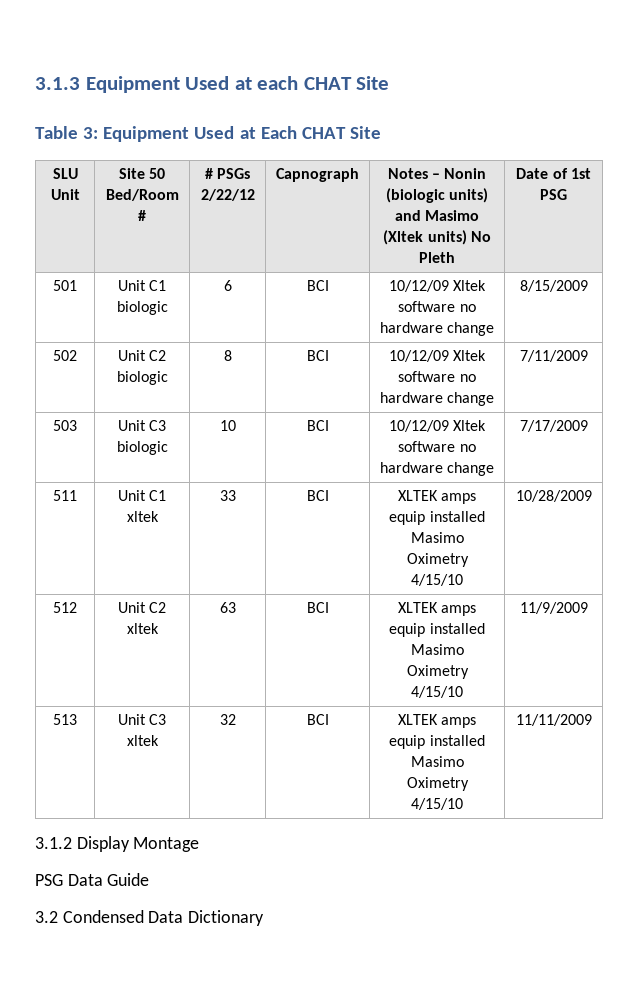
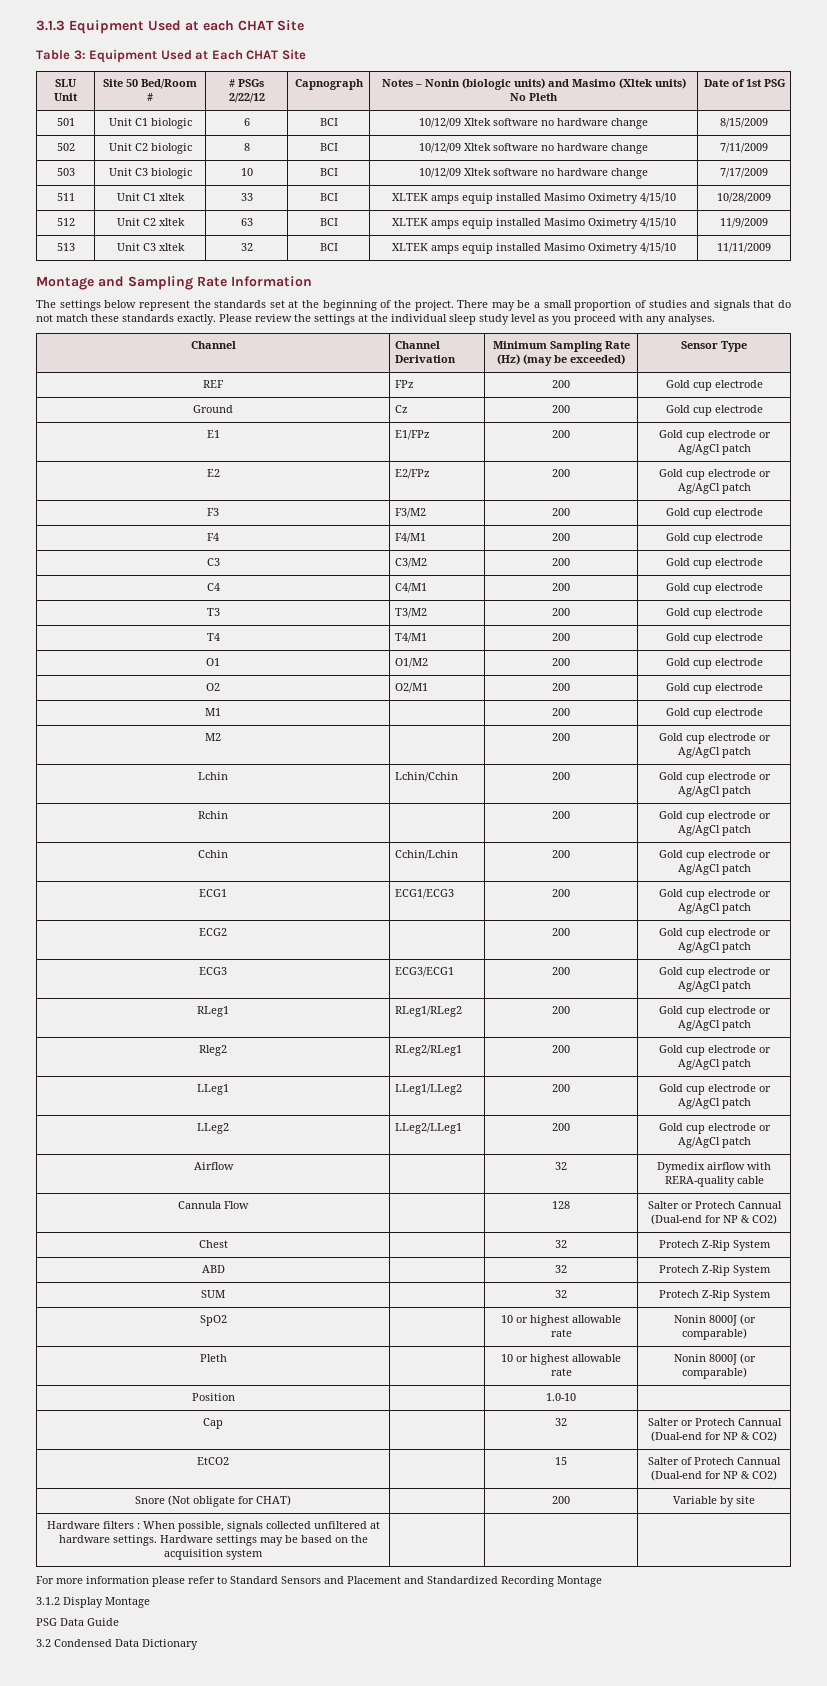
(592, 720) none -> [36,276,312,290] [36,300,791,311] [36,314,715,325] [190,341,236,349] [395,341,441,349] [395,355,457,363] [492,341,630,352] [497,354,625,366] [681,341,747,352] [203,380,224,388] [395,380,415,388] [552,380,570,388] [665,380,763,391] [193,405,233,413] [395,405,409,413] [552,405,570,413] [665,405,763,416] [206,430,220,438] [395,430,431,440] [552,430,570,438] [658,430,771,441] [677,444,751,455] [206,469,220,477] [395,469,431,479] [552,469,570,477] [658,469,771,480] [677,483,751,494] [207,508,219,516] [395,508,427,518] [552,508,570,516] [665,508,763,519] [207,533,219,541] [395,533,427,543] [552,533,570,541] [665,533,763,544] [206,558,220,566] [395,558,428,568] [552,558,570,566] [665,558,763,569] [206,583,220,591] [395,583,428,593] [552,583,570,591] [665,583,763,594] [206,608,220,616] [395,608,428,618] [552,608,570,616] [665,608,763,619] [206,633,220,641] [395,633,428,643] [552,633,570,641] [665,633,763,644] [206,658,220,666] [395,658,429,668] [552,658,570,666] [665,658,763,669] [206,683,220,691] [395,683,429,693] [552,683,570,691] [665,683,763,694] [205,708,221,716] [552,708,570,716] [665,708,763,719] [205,733,221,741] [552,733,570,741] [658,733,771,744] [677,747,751,758] [198,772,228,780] [395,772,459,782] [552,772,570,780] [658,772,771,783] [677,786,751,797] [198,811,228,819] [552,811,570,819] [658,811,771,822] [677,825,751,836] [198,850,228,858] [395,850,459,860] [552,850,570,858] [658,850,771,861] [677,864,751,875] [199,889,227,897] [395,889,455,899] [552,889,570,897] [658,889,771,900] [677,903,751,914] [199,928,227,936] [552,928,570,936] [658,928,771,939] [677,942,751,953] [199,967,227,975] [395,967,455,977] [552,967,570,975] [658,967,771,978] [677,981,751,992] [197,1006,229,1017] [395,1006,463,1017] [552,1006,570,1014] [658,1006,771,1017] [677,1020,751,1031] [199,1045,227,1056] [395,1045,463,1056] [552,1045,570,1053] [658,1045,771,1056] [677,1059,751,1070] [197,1084,229,1095] [395,1084,463,1095] [552,1084,570,1092] [658,1084,771,1095] [677,1098,751,1109] [197,1123,229,1134] [395,1123,463,1134] [552,1123,570,1131] [658,1123,771,1134] [677,1137,751,1148] [193,1162,234,1170] [555,1162,567,1170] [657,1162,771,1173] [664,1176,764,1187] [178,1201,249,1209] [552,1201,570,1209] [647,1201,782,1209] [651,1214,777,1225] [198,1240,228,1248] [555,1240,567,1248] [658,1240,771,1251] [201,1265,225,1273] [555,1265,567,1273] [658,1265,771,1276] [201,1290,225,1298] [555,1290,567,1298] [658,1290,771,1301] [199,1315,227,1326] [501,1315,621,1326] [550,1329,572,1337] [673,1314,756,1326] [681,1328,747,1340] [199,1354,227,1362] [501,1354,621,1365] [550,1368,572,1376] [673,1353,756,1365] [681,1367,747,1379] [191,1393,235,1401] [546,1393,576,1401] [203,1418,223,1429] [555,1418,567,1426] [647,1418,782,1426] [651,1431,777,1442] [197,1457,229,1465] [555,1457,567,1465] [648,1457,781,1465] [651,1470,777,1481] [135,1495,291,1507] [552,1496,570,1504] [673,1496,755,1507] [46,1521,380,1532] [58,1535,368,1546] [164,1549,263,1560] [36,1576,602,1587] // Montage and Sampling Rate Information // The settings below represent the standards set at the beginning of the project. There may be a small proportion of studies and signals that do not match these standards exactly. Please review the settings at the individual sleep study level as you proceed with any analyses. // Channel | Channel Derivation | Minimum Sampling Rate (Hz) (may be exceeded) | Sensor Type // REF | FPz | 200 | Gold cup electrode // Ground | Cz | 200 | Gold cup electrode // E1 | E1/FPz | 200 | Gold cup electrode or Ag/AgCl patch // E2 | E2/FPz | 200 | Gold cup electrode or Ag/AgCl patch // F3 | F3/M2 | 200 | Gold cup electrode // F4 | F4/M1 | 200 | Gold cup electrode // C3 | C3/M2 | 200 | Gold cup electrode // C4 | C4/M1 | 200 | Gold cup electrode // T3 | T3/M2 | 200 | Gold cup electrode // T4 | T4/M1 | 200 | Gold cup electrode // O1 | O1/M2 | 200 | Gold cup electrode // O2 | O2/M1 | 200 | Gold cup electrode // M1 | | 200 | Gold cup electrode // M2 | | 200 | Gold cup electrode or Ag/AgCl patch // Lchin | Lchin/Cchin | 200 | Gold cup electrode or Ag/AgCl patch // Rchin | | 200 | Gold cup electrode or Ag/AgCl patch // Cchin | Cchin/Lchin | 200 | Gold cup electrode or Ag/AgCl patch // ECG1 | ECG1/ECG3 | 200 | Gold cup electrode or Ag/AgCl patch // ECG2 | | 200 | Gold cup electrode or Ag/AgCl patch // ECG3 | ECG3/ECG1 | 200 | Gold cup electrode or Ag/AgCl patch // RLeg1 | RLeg1/RLeg2 | 200 | Gold cup electrode or Ag/AgCl patch // Rleg2 | RLeg2/RLeg1 | 200 | Gold cup electrode or Ag/AgCl patch // LLeg1 | LLeg1/LLeg2 | 200 | Gold cup electrode or Ag/AgCl patch // LLeg2 | LLeg2/LLeg1 | 200 | Gold cup electrode or Ag/AgCl patch // Airflow | | 32 | Dymedix airflow with RERA-quality cable // Cannula Flow | | 128 | Salter or Protech Cannual (Dual-end for NP & CO2) // Chest | | 32 | Protech Z-Rip System // ABD | | 32 | Protech Z-Rip System // SUM | | 32 | Protech Z-Rip System // SpO2 | | 10 or highest allowable rate | Nonin 8000J (or comparable) // Pleth | | 10 or highest allowable rate | Nonin 8000J (or comparable) // Position | | 1.0-10 | // Cap | | 32 | Salter or Protech Cannual (Dual-end for NP & CO2) // EtCO2 | | 15 | Salter of Protech Cannual (Dual-end for NP & CO2) // Snore (Not obligate for CHAT) | | 200 | Variable by site // Hardware filters : When possible, signals collected unfiltered at hardware settings. Hardware settings may be based on the acquisition system | | | // For more information please refer to Standard Sensors and Placement and Standardized Recording Montage

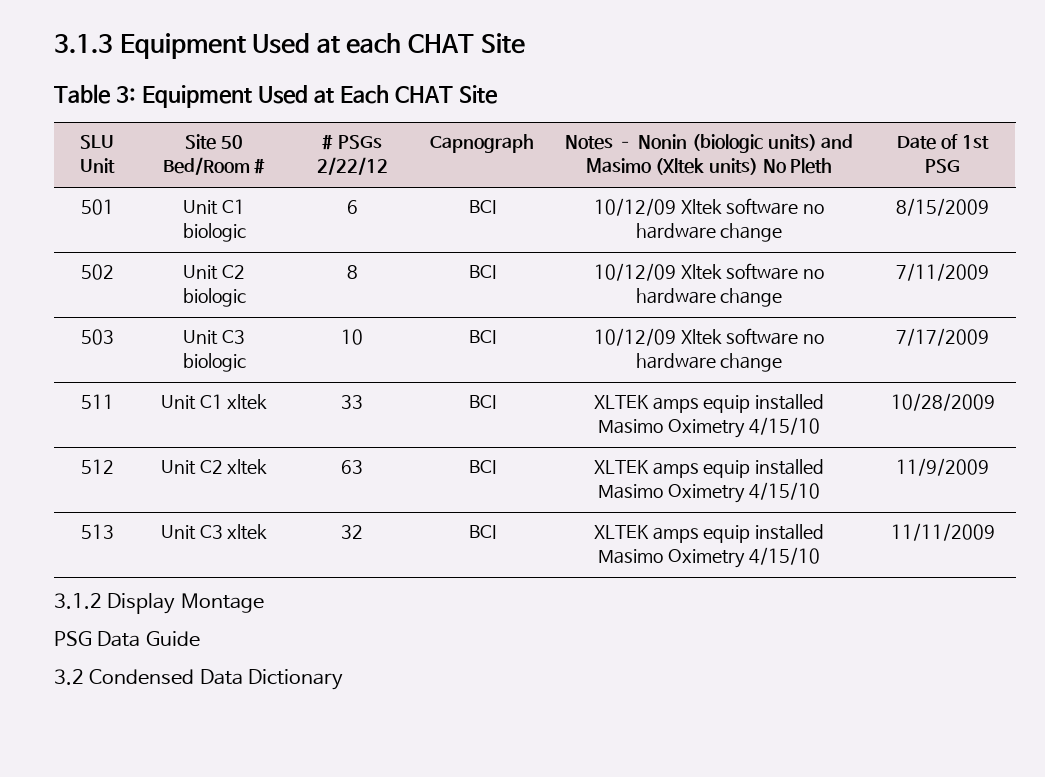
[36,276,312,290] [36,300,791,311] [36,314,715,325] [190,341,236,349] [395,341,441,349] [395,355,457,363] [492,341,630,352] [497,354,625,366] [681,341,747,352] [203,380,224,388] [395,380,415,388] [552,380,570,388] [665,380,763,391] [193,405,233,413] [395,405,409,413] [552,405,570,413] [665,405,763,416] [206,430,220,438] [395,430,431,440] [552,430,570,438] [658,430,771,441] [677,444,751,455] [206,469,220,477] [395,469,431,479] [552,469,570,477] [658,469,771,480] [677,483,751,494] [207,508,219,516] [395,508,427,518] [552,508,570,516] [665,508,763,519] [207,533,219,541] [395,533,427,543] [552,533,570,541] [665,533,763,544] [206,558,220,566] [395,558,428,568] [552,558,570,566] [665,558,763,569] [206,583,220,591] [395,583,428,593] [552,583,570,591] [665,583,763,594] [206,608,220,616] [395,608,428,618] [552,608,570,616] [665,608,763,619] [206,633,220,641] [395,633,428,643] [552,633,570,641] [665,633,763,644] [206,658,220,666] [395,658,429,668] [552,658,570,666] [665,658,763,669] [206,683,220,691] [395,683,429,693] [552,683,570,691] [665,683,763,694] [205,708,221,716] [552,708,570,716] [665,708,763,719] [205,733,221,741] [552,733,570,741] [658,733,771,744] [677,747,751,758] [198,772,228,780] [395,772,459,782] [552,772,570,780] [658,772,771,783] [677,786,751,797] [198,811,228,819] [552,811,570,819] [658,811,771,822] [677,825,751,836] [198,850,228,858] [395,850,459,860] [552,850,570,858] [658,850,771,861] [677,864,751,875] [199,889,227,897] [395,889,455,899] [552,889,570,897] [658,889,771,900] [677,903,751,914] [199,928,227,936] [552,928,570,936] [658,928,771,939] [677,942,751,953] [199,967,227,975] [395,967,455,977] [552,967,570,975] [658,967,771,978] [677,981,751,992] [197,1006,229,1017] [395,1006,463,1017] [552,1006,570,1014] [658,1006,771,1017] [677,1020,751,1031] [199,1045,227,1056] [395,1045,463,1056] [552,1045,570,1053] [658,1045,771,1056] [677,1059,751,1070] [197,1084,229,1095] [395,1084,463,1095] [552,1084,570,1092] [658,1084,771,1095] [677,1098,751,1109] [197,1123,229,1134] [395,1123,463,1134] [552,1123,570,1131] [658,1123,771,1134] [677,1137,751,1148] [193,1162,234,1170] [555,1162,567,1170] [657,1162,771,1173] [664,1176,764,1187] [178,1201,249,1209] [552,1201,570,1209] [647,1201,782,1209] [651,1214,777,1225] [198,1240,228,1248] [555,1240,567,1248] [658,1240,771,1251] [201,1265,225,1273] [555,1265,567,1273] [658,1265,771,1276] [201,1290,225,1298] [555,1290,567,1298] [658,1290,771,1301] [199,1315,227,1326] [501,1315,621,1326] [550,1329,572,1337] [673,1314,756,1326] [681,1328,747,1340] [199,1354,227,1362] [501,1354,621,1365] [550,1368,572,1376] [673,1353,756,1365] [681,1367,747,1379] [191,1393,235,1401] [546,1393,576,1401] [203,1418,223,1429] [555,1418,567,1426] [647,1418,782,1426] [651,1431,777,1442] [197,1457,229,1465] [555,1457,567,1465] [648,1457,781,1465] [651,1470,777,1481] [135,1495,291,1507] [552,1496,570,1504] [673,1496,755,1507] [46,1521,380,1532] [58,1535,368,1546] [164,1549,263,1560] [36,1576,602,1587] // Montage and Sampling Rate Information // The settings below represent the standards set at the beginning of the project. There may be a small proportion of studies and signals that do not match these standards exactly. Please review the settings at the individual sleep study level as you proceed with any analyses. // Channel | Channel Derivation | Minimum Sampling Rate (Hz) (may be exceeded) | Sensor Type // REF | FPz | 200 | Gold cup electrode // Ground | Cz | 200 | Gold cup electrode // E1 | E1/FPz | 200 | Gold cup electrode or Ag/AgCl patch // E2 | E2/FPz | 200 | Gold cup electrode or Ag/AgCl patch // F3 | F3/M2 | 200 | Gold cup electrode // F4 | F4/M1 | 200 | Gold cup electrode // C3 | C3/M2 | 200 | Gold cup electrode // C4 | C4/M1 | 200 | Gold cup electrode // T3 | T3/M2 | 200 | Gold cup electrode // T4 | T4/M1 | 200 | Gold cup electrode // O1 | O1/M2 | 200 | Gold cup electrode // O2 | O2/M1 | 200 | Gold cup electrode // M1 | | 200 | Gold cup electrode // M2 | | 200 | Gold cup electrode or Ag/AgCl patch // Lchin | Lchin/Cchin | 200 | Gold cup electrode or Ag/AgCl patch // Rchin | | 200 | Gold cup electrode or Ag/AgCl patch // Cchin | Cchin/Lchin | 200 | Gold cup electrode or Ag/AgCl patch // ECG1 | ECG1/ECG3 | 200 | Gold cup electrode or Ag/AgCl patch // ECG2 | | 200 | Gold cup electrode or Ag/AgCl patch // ECG3 | ECG3/ECG1 | 200 | Gold cup electrode or Ag/AgCl patch // RLeg1 | RLeg1/RLeg2 | 200 | Gold cup electrode or Ag/AgCl patch // Rleg2 | RLeg2/RLeg1 | 200 | Gold cup electrode or Ag/AgCl patch // LLeg1 | LLeg1/LLeg2 | 200 | Gold cup electrode or Ag/AgCl patch // LLeg2 | LLeg2/LLeg1 | 200 | Gold cup electrode or Ag/AgCl patch // Airflow | | 32 | Dymedix airflow with RERA-quality cable // Cannula Flow | | 128 | Salter or Protech Cannual (Dual-end for NP & CO2) // Chest | | 32 | Protech Z-Rip System // ABD | | 32 | Protech Z-Rip System // SUM | | 32 | Protech Z-Rip System // SpO2 | | 10 or highest allowable rate | Nonin 8000J (or comparable) // Pleth | | 10 or highest allowable rate | Nonin 8000J (or comparable) // Position | | 1.0-10 | // Cap | | 32 | Salter or Protech Cannual (Dual-end for NP & CO2) // EtCO2 | | 15 | Salter of Protech Cannual (Dual-end for NP & CO2) // Snore (Not obligate for CHAT) | | 200 | Variable by site // Hardware filters : When possible, signals collected unfiltered at hardware settings. Hardware settings may be based on the acquisition system | | | // For more information please refer to Standard Sensors and Placement and Standardized Recording Montage -> (995, 532) none

